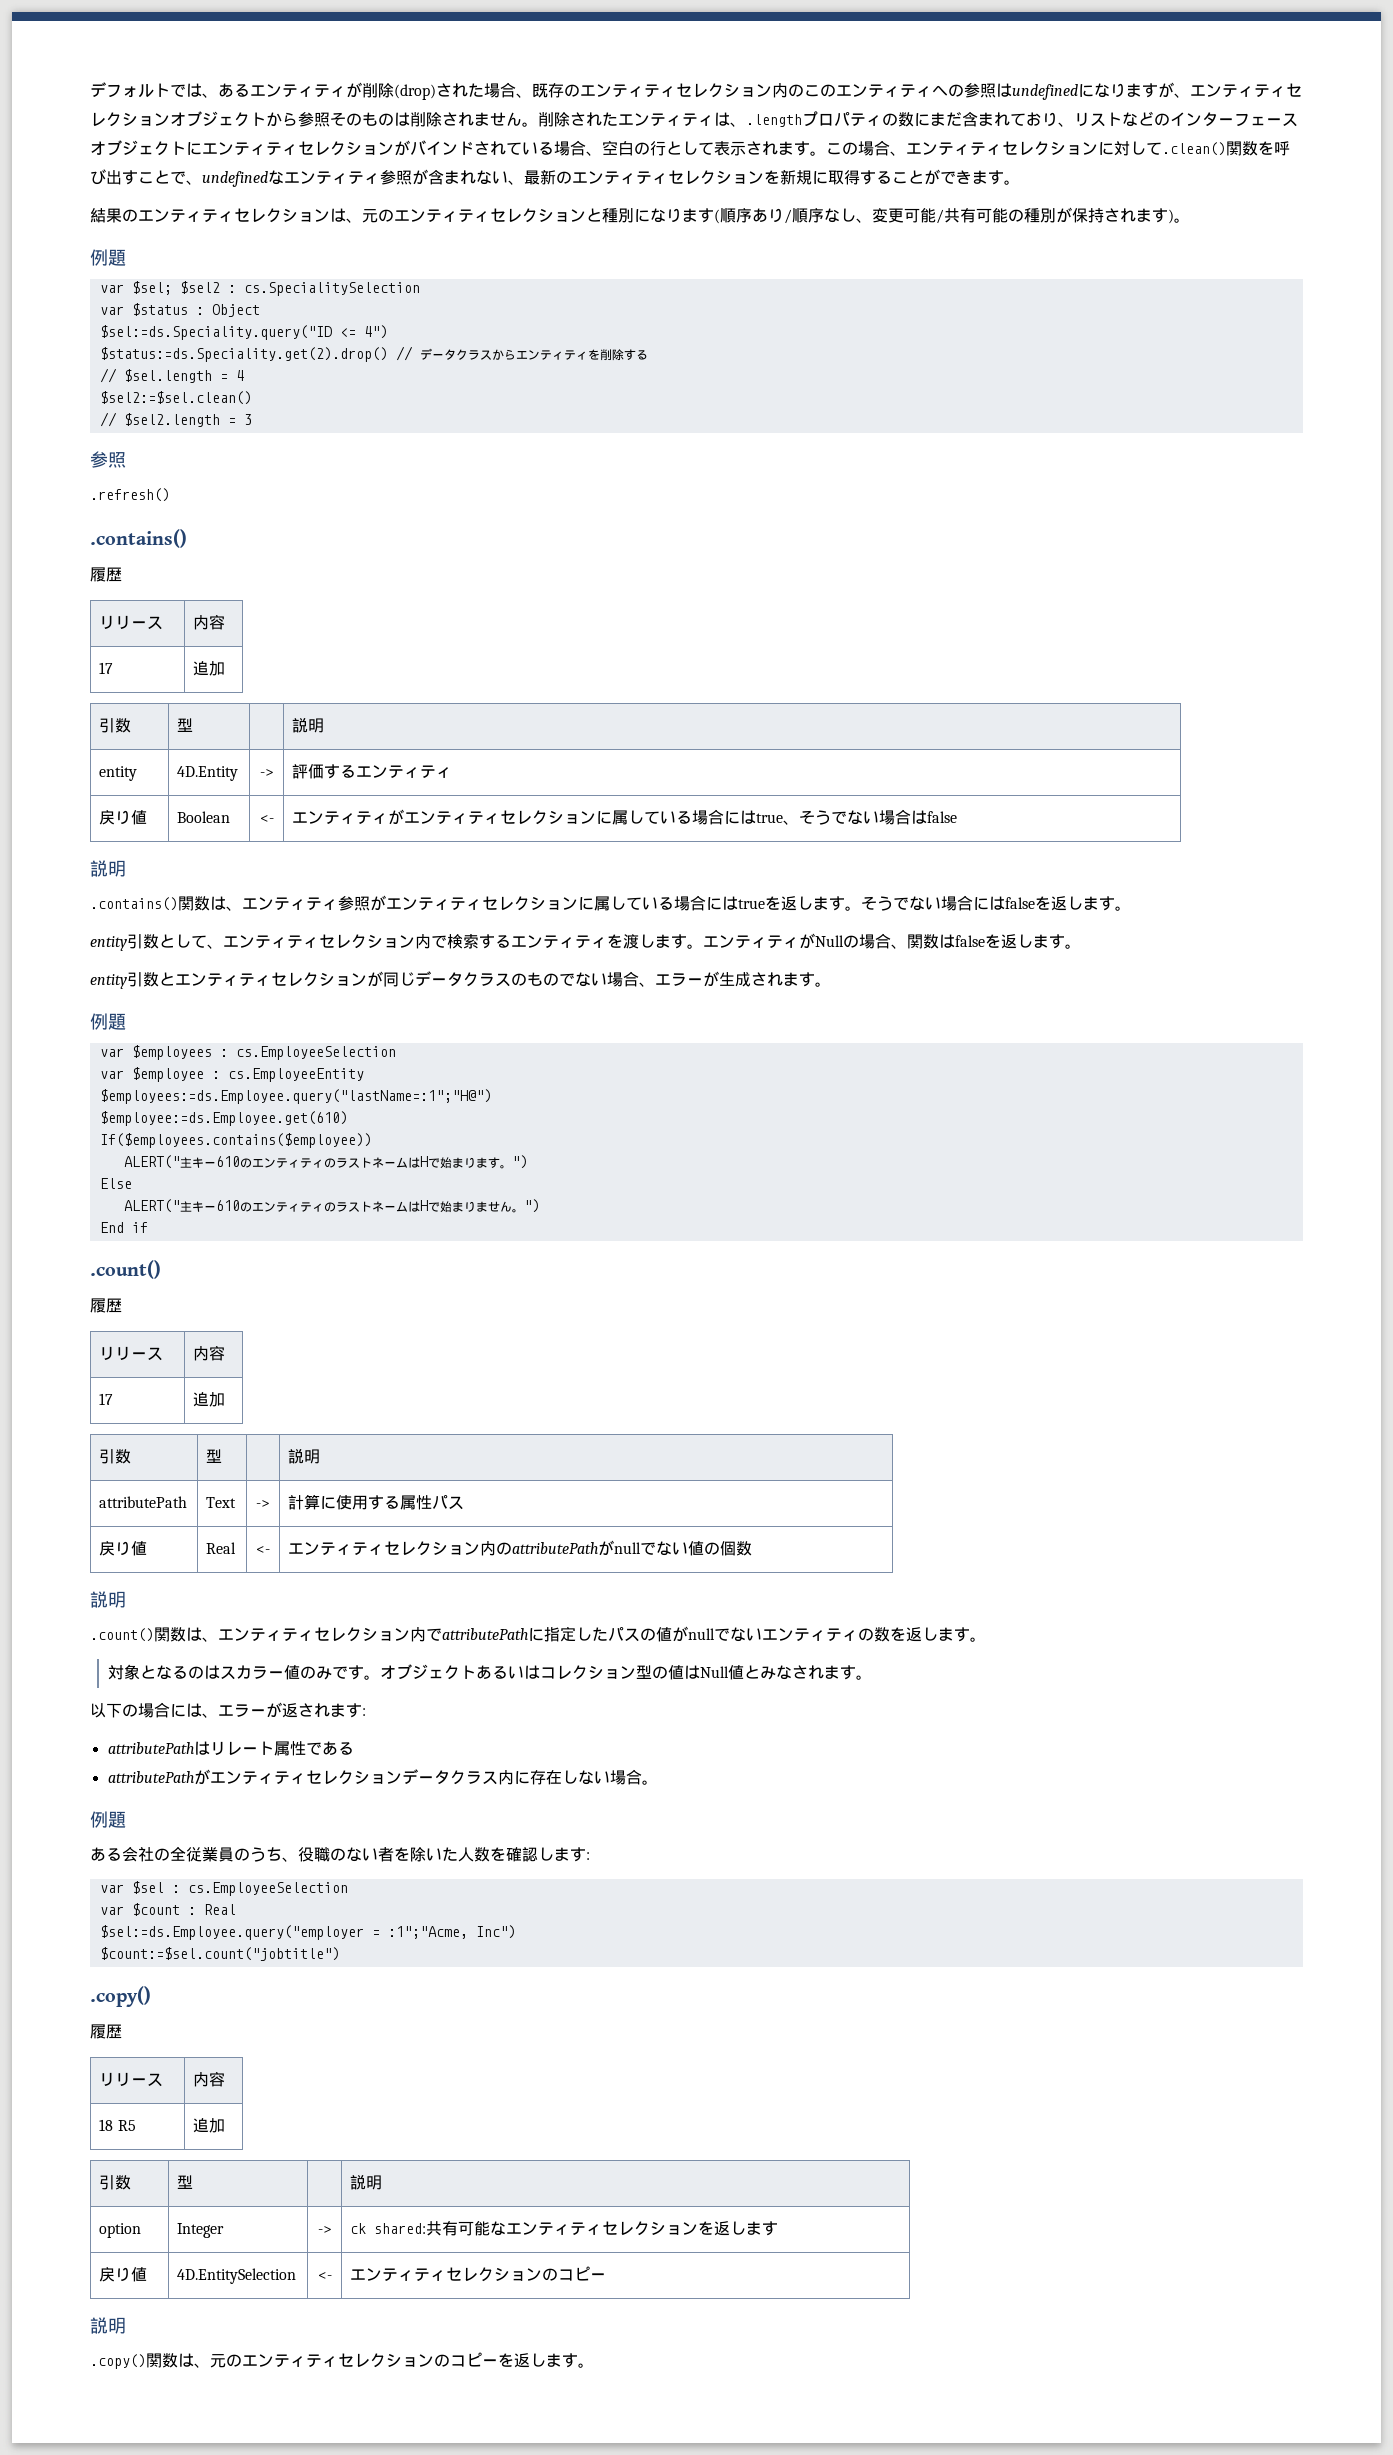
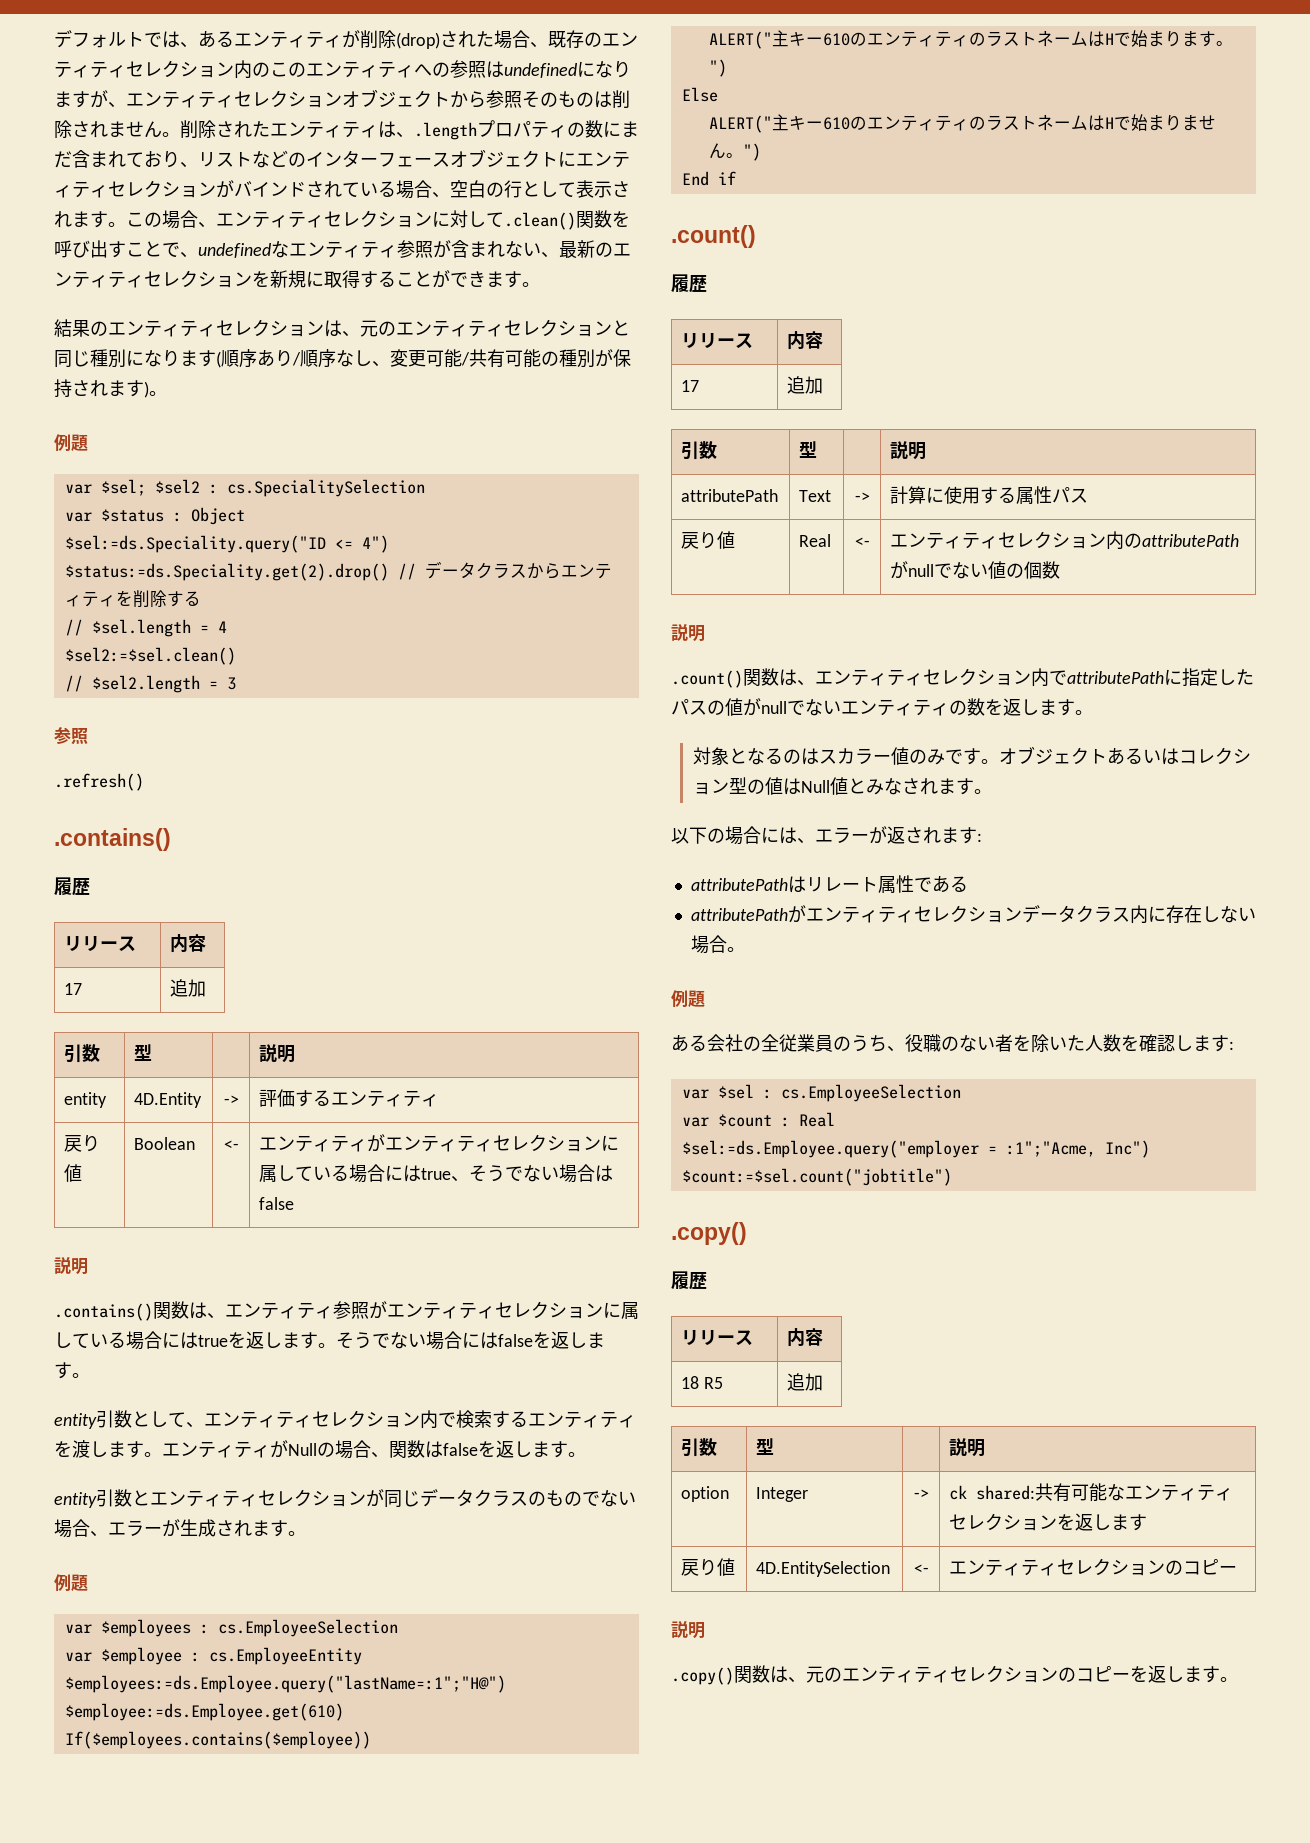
(602, 215) none -> [54,350,90,368] 同じ

